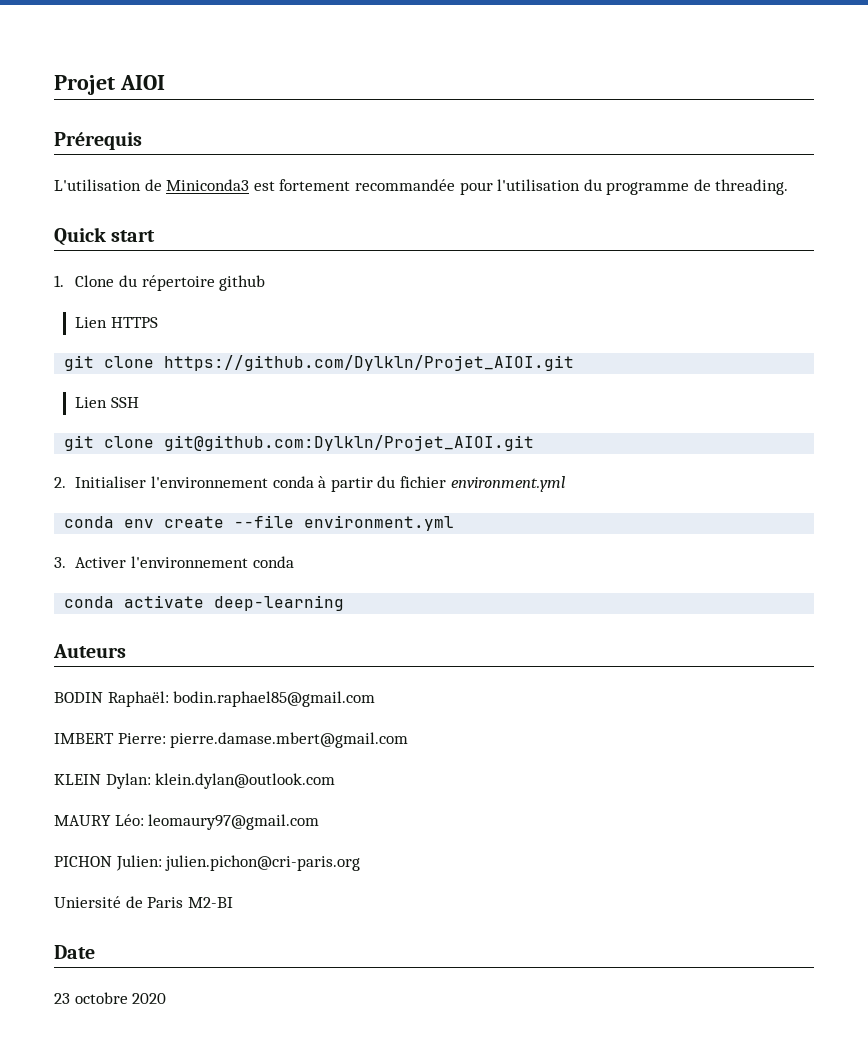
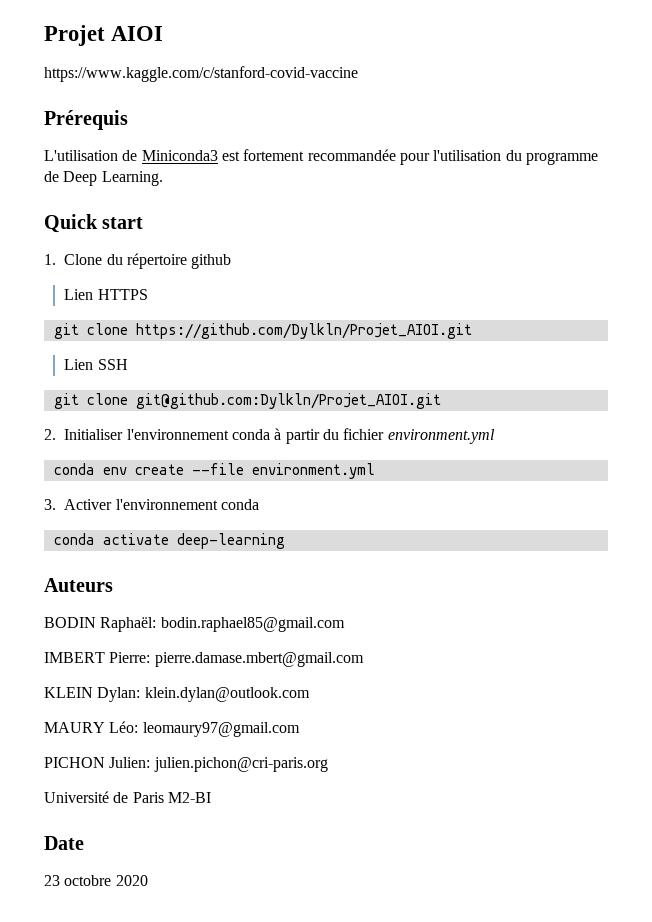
(165, 82) none -> [44,66,358,82] // https://www.kaggle.com/c/stanford-covid-vaccine
[715,179,789,195] threading. -> [63,171,163,186] Deep Learning.
[54,896,121,908] Uniersité -> [44,791,109,803] Université

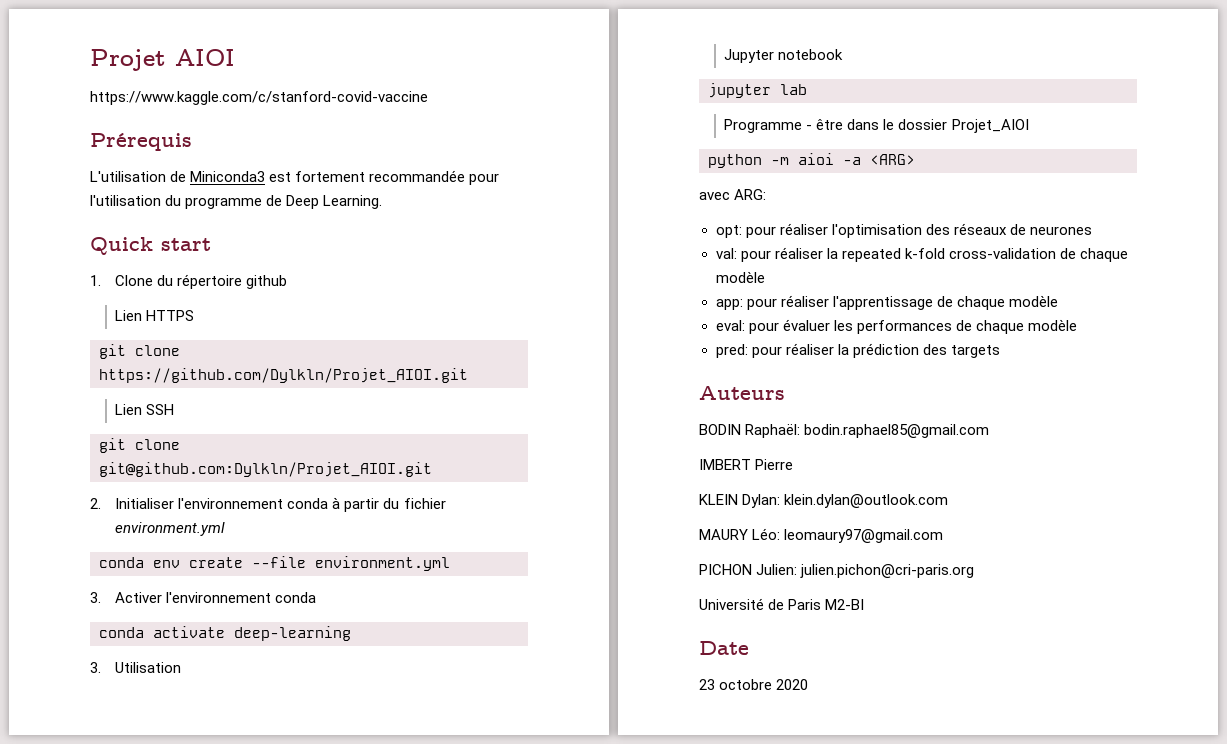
(285, 541) none -> [90,662,182,673] [724,49,844,63] [708,83,807,98] [724,119,1029,133] [708,153,915,168] [699,189,767,200] [715,223,1092,238] [715,247,1128,262] [715,271,765,283] [715,295,1058,310] [715,319,1077,334] [715,343,1000,358] // 3. Utilisation // Jupyter notebook // jupyter lab // Programme - être dans le dossier Projet_AIOI // python -m aioi -a <ARG> // avec ARG: // opt: pour réaliser l'optimisation des réseaux de neurones // val: pour réaliser la repeated k-fold cross-validation de chaque modèle // app: pour réaliser l'apprentissage de chaque modèle // eval: pour évaluer les performances de chaque modèle // pred: pour réaliser la prédiction des targets
[109,652,364,667] Pierre: pierre.damase.mbert@gmail.com -> [755,459,794,470] Pierre

